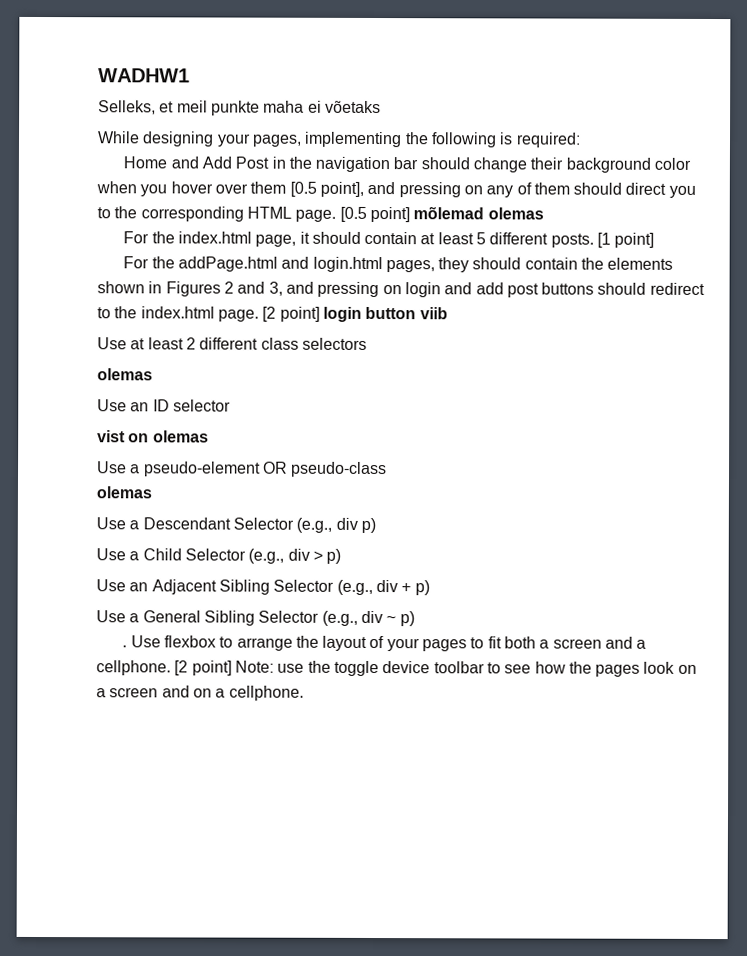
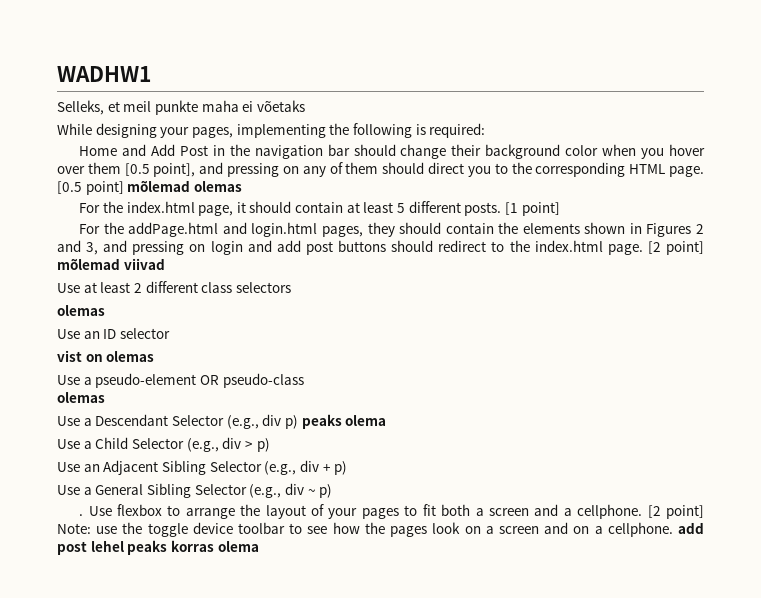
[322,306,448,322] login button viib -> [57,258,165,270] mõlemad viivad
(376, 525) none -> [301,414,387,429] peaks olema
(304, 693) none -> [678,522,705,534] [57,540,259,555] add post lehel peaks korras olema

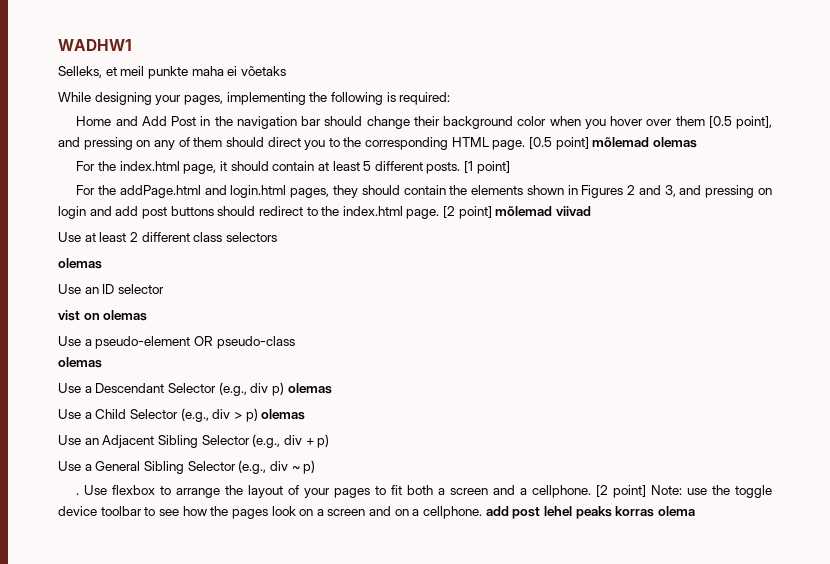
[301,414,387,429] peaks olema -> [287,383,332,394] olemas
(270, 445) none -> [261,409,306,420] olemas

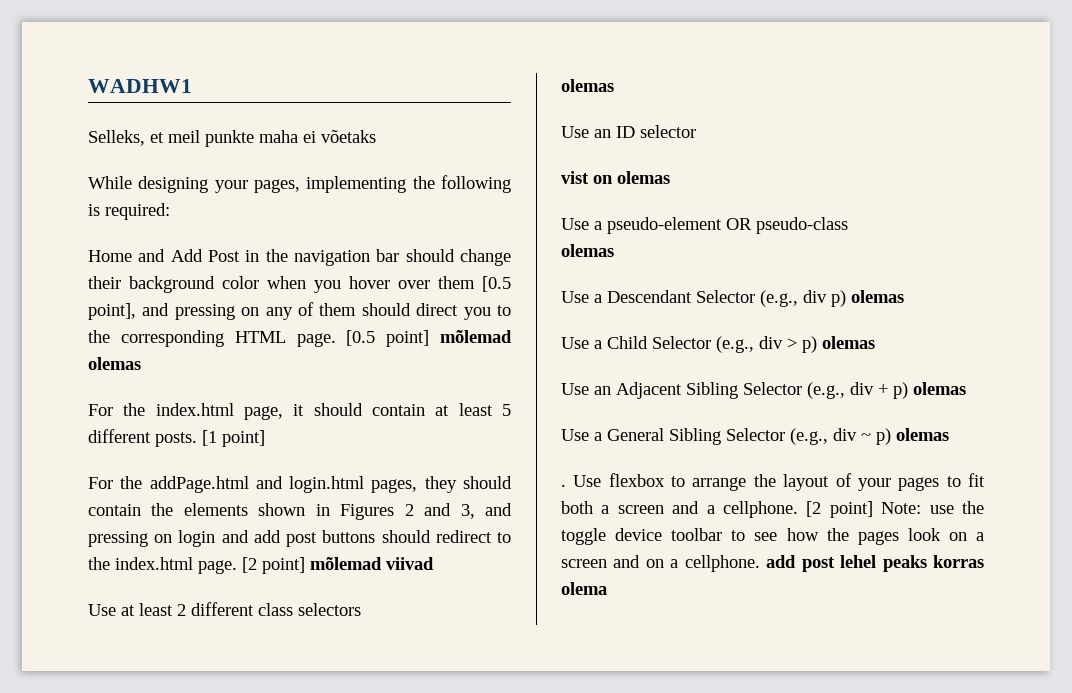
(330, 441) none -> [913,382,966,395] olemas
(316, 467) none -> [896,428,949,441] olemas

